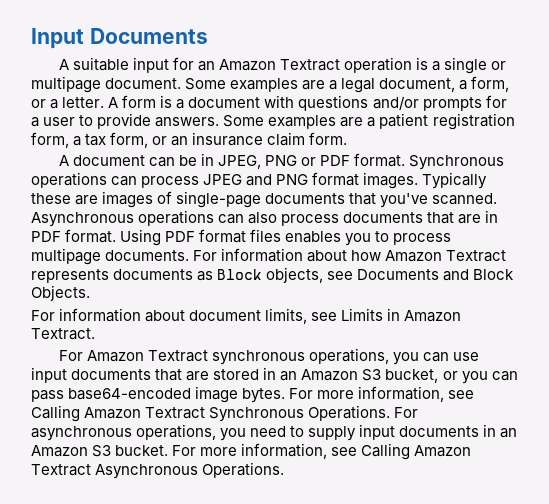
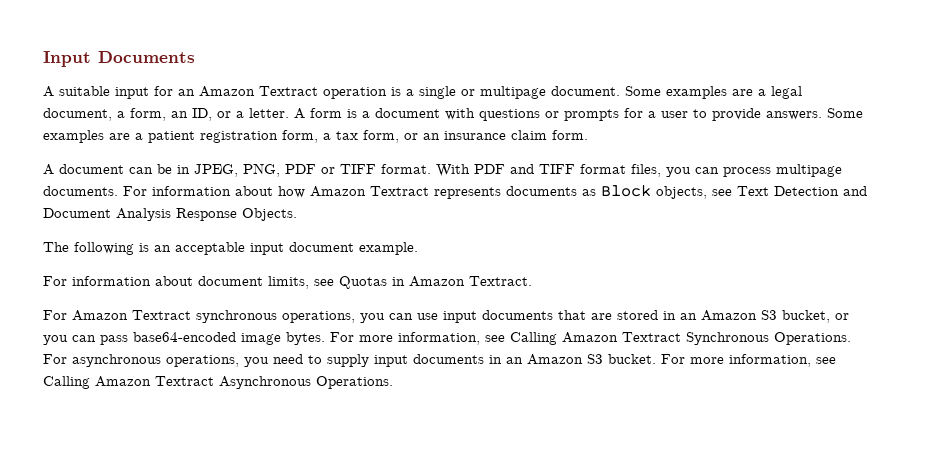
(510, 84) none -> [171,108,212,121] an ID,
[372,96,419,110] and/or -> [545,111,559,118] or
[264,153,505,170] [31,172,488,189] [31,191,498,208] [31,210,499,227] [31,229,390,246] PNG or PDF format. Synchronous operations can process JPEG and PNG format images. Typically these are images of single-page documents that you've scanned. Asynchronous operations can also process documents that are in PDF format. Using PDF format files enables you to -> [243,163,719,177] PNG, PDF or TIFF format. With PDF and TIFF format files, you can
[357,269,515,281] [31,285,90,301] Documents and Block Objects. -> [737,186,867,196] [43,208,297,221] [43,242,418,255] Text Detection and Document Analysis Response Objects. // The following is an acceptable input document example.
[341,308,384,321] Limits -> [339,276,387,289] Quotas

